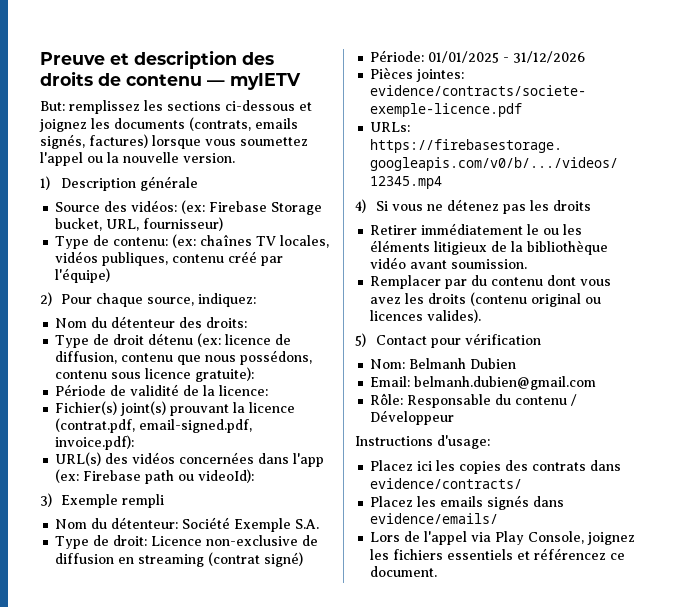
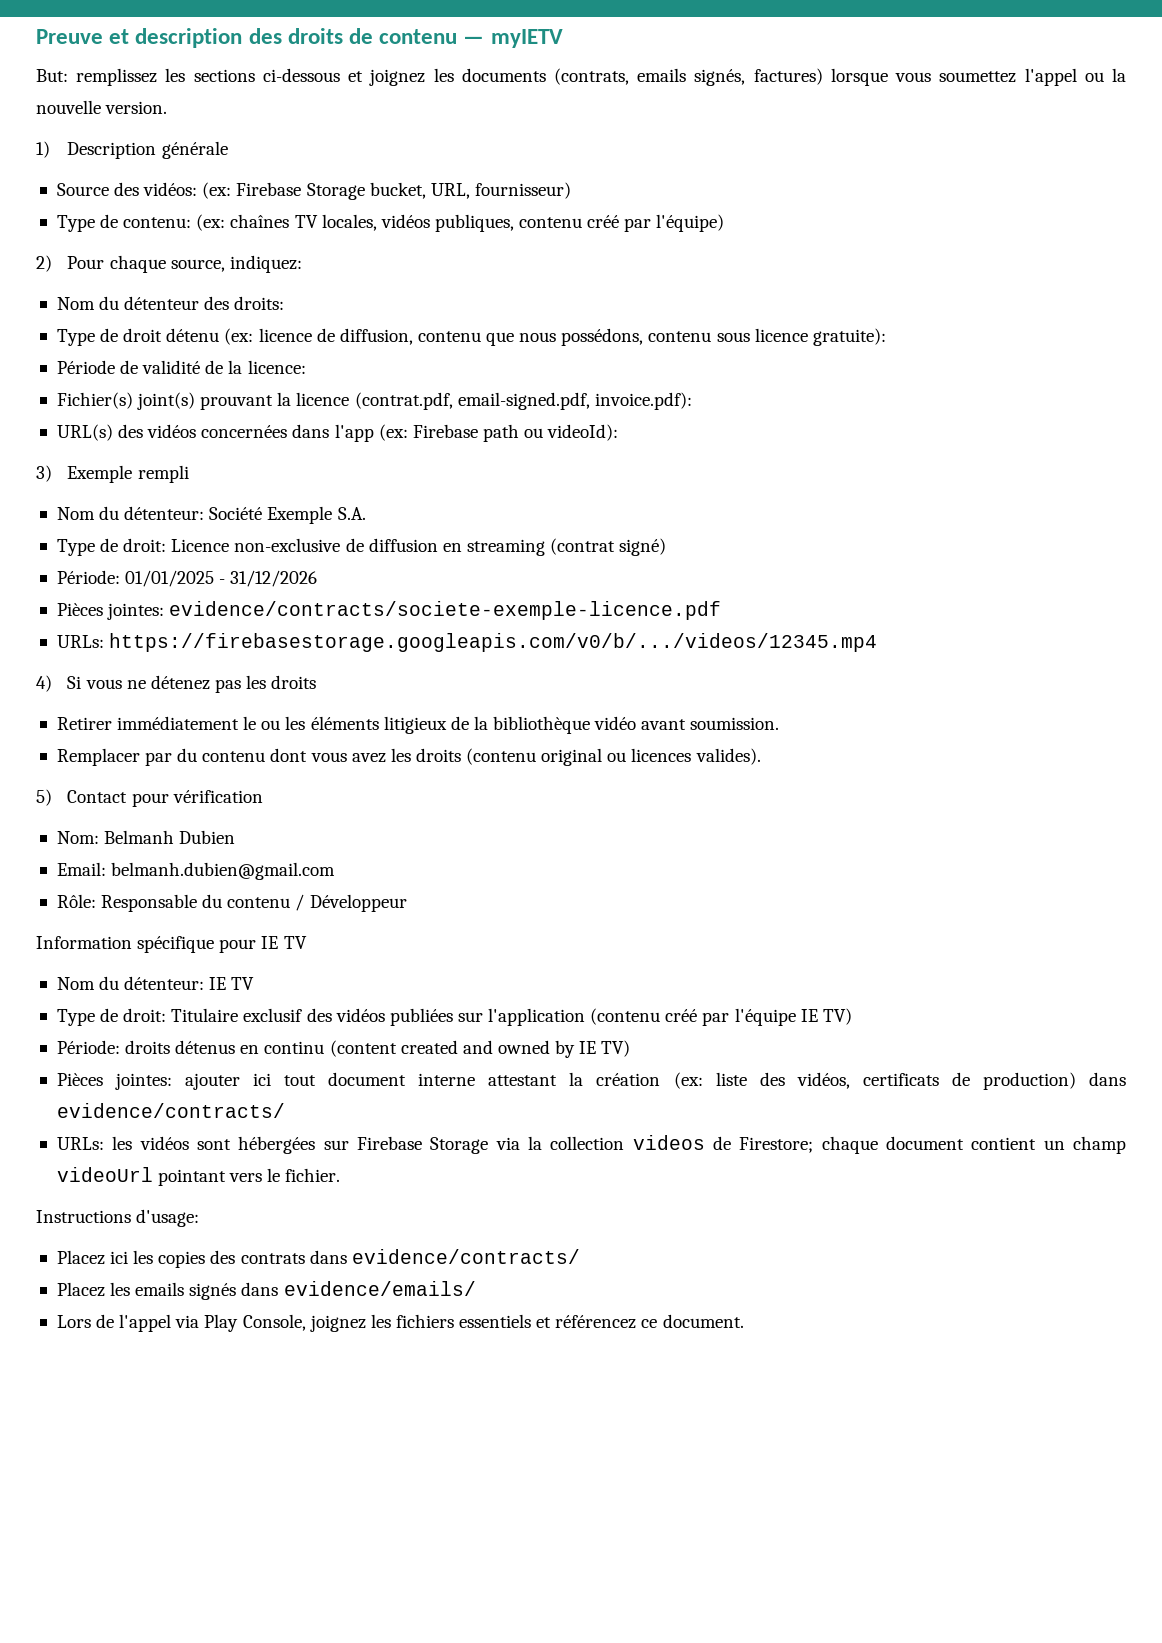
(455, 417) none -> [36,936,307,953] [56,976,255,990] [56,1008,852,1026] [56,1040,631,1058] [56,1072,1126,1090] [56,1103,285,1118] [56,1135,1126,1154] [56,1167,341,1186] // Information spécifique pour IE TV // Nom du détenteur: IE TV // Type de droit: Titulaire exclusif des vidéos publiées sur l'application (contenu créé par l'équipe IE TV) // Période: droits détenus en continu (content created and owned by IE TV) // Pièces jointes: ajouter ici tout document interne attestant la création (ex: liste des vidéos, certificats de production) dans evidence/contracts/ // URLs: les vidéos sont hébergées sur Firebase Storage via la collection videos de Firestore; chaque document contient un champ videoUrl pointant vers le fichier.

